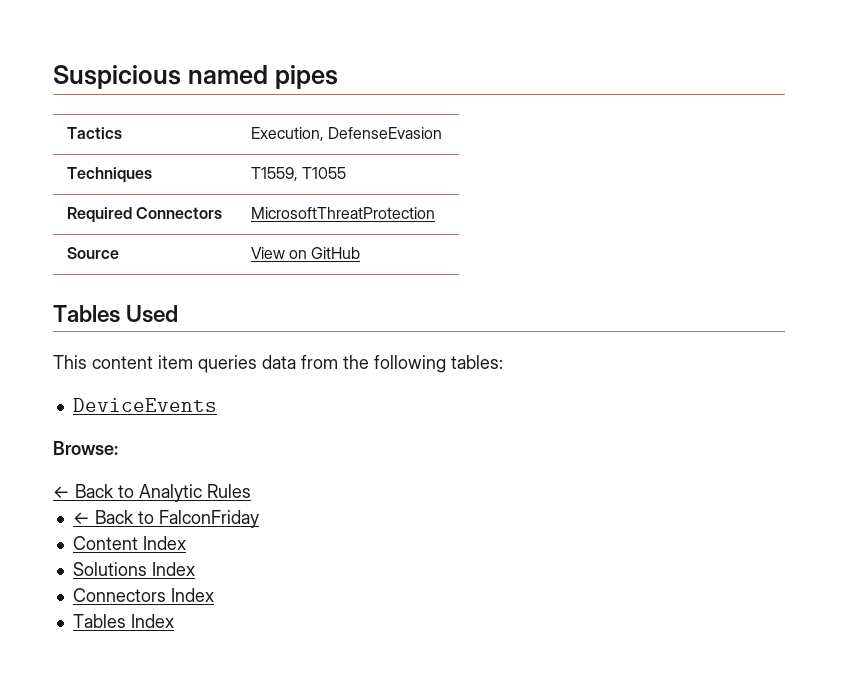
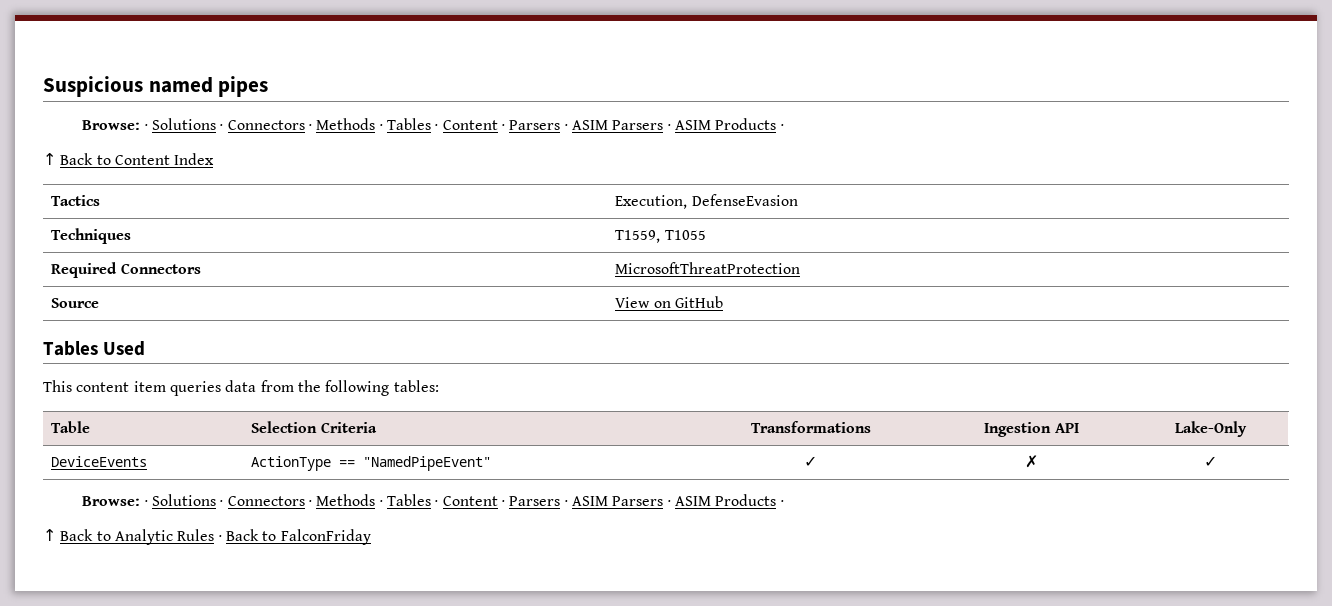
(338, 77) none -> [82,118,784,130] [43,153,215,165] // Browse: · Solutions · Connectors · Methods · Tables · Content · Parsers · ASIM Parsers · ASIM Products · // ↑ Back to Content Index
[72,398,217,412] [53,441,118,455] [53,486,70,498] // DeviceEvents // Browse: // ← -> [51,421,91,433] [251,421,377,433] [750,421,871,433] [984,422,1079,437] [1174,421,1247,437] [51,456,148,467] [251,456,492,471] [804,456,817,467] [1025,455,1038,468] [1203,456,1217,467] [82,494,784,506] [43,529,56,541] // Table | Selection Criteria | Transformations | Ingestion API | Lake-Only // DeviceEvents | ActionType == "NamedPipeEvent" | ✓ | ✗ | ✓ // Browse: · Solutions · Connectors · Methods · Tables · Content · Parsers · ASIM Parsers · ASIM Products · // ↑
[72,512,90,524] // ← -> [218,535,222,541] ·
[72,536,186,550] [72,562,195,576] [72,588,214,602] [72,614,174,628] // Content Index // Solutions Index // Connectors Index // Tables Index -> (371, 537) none

